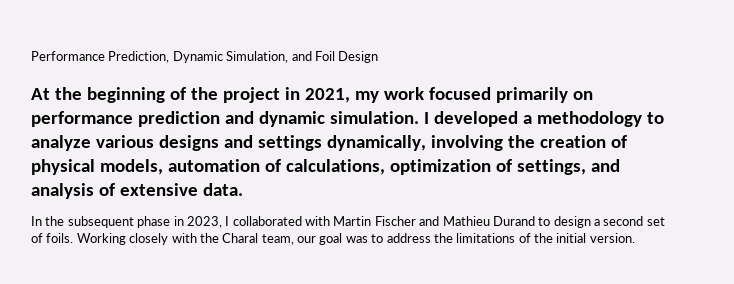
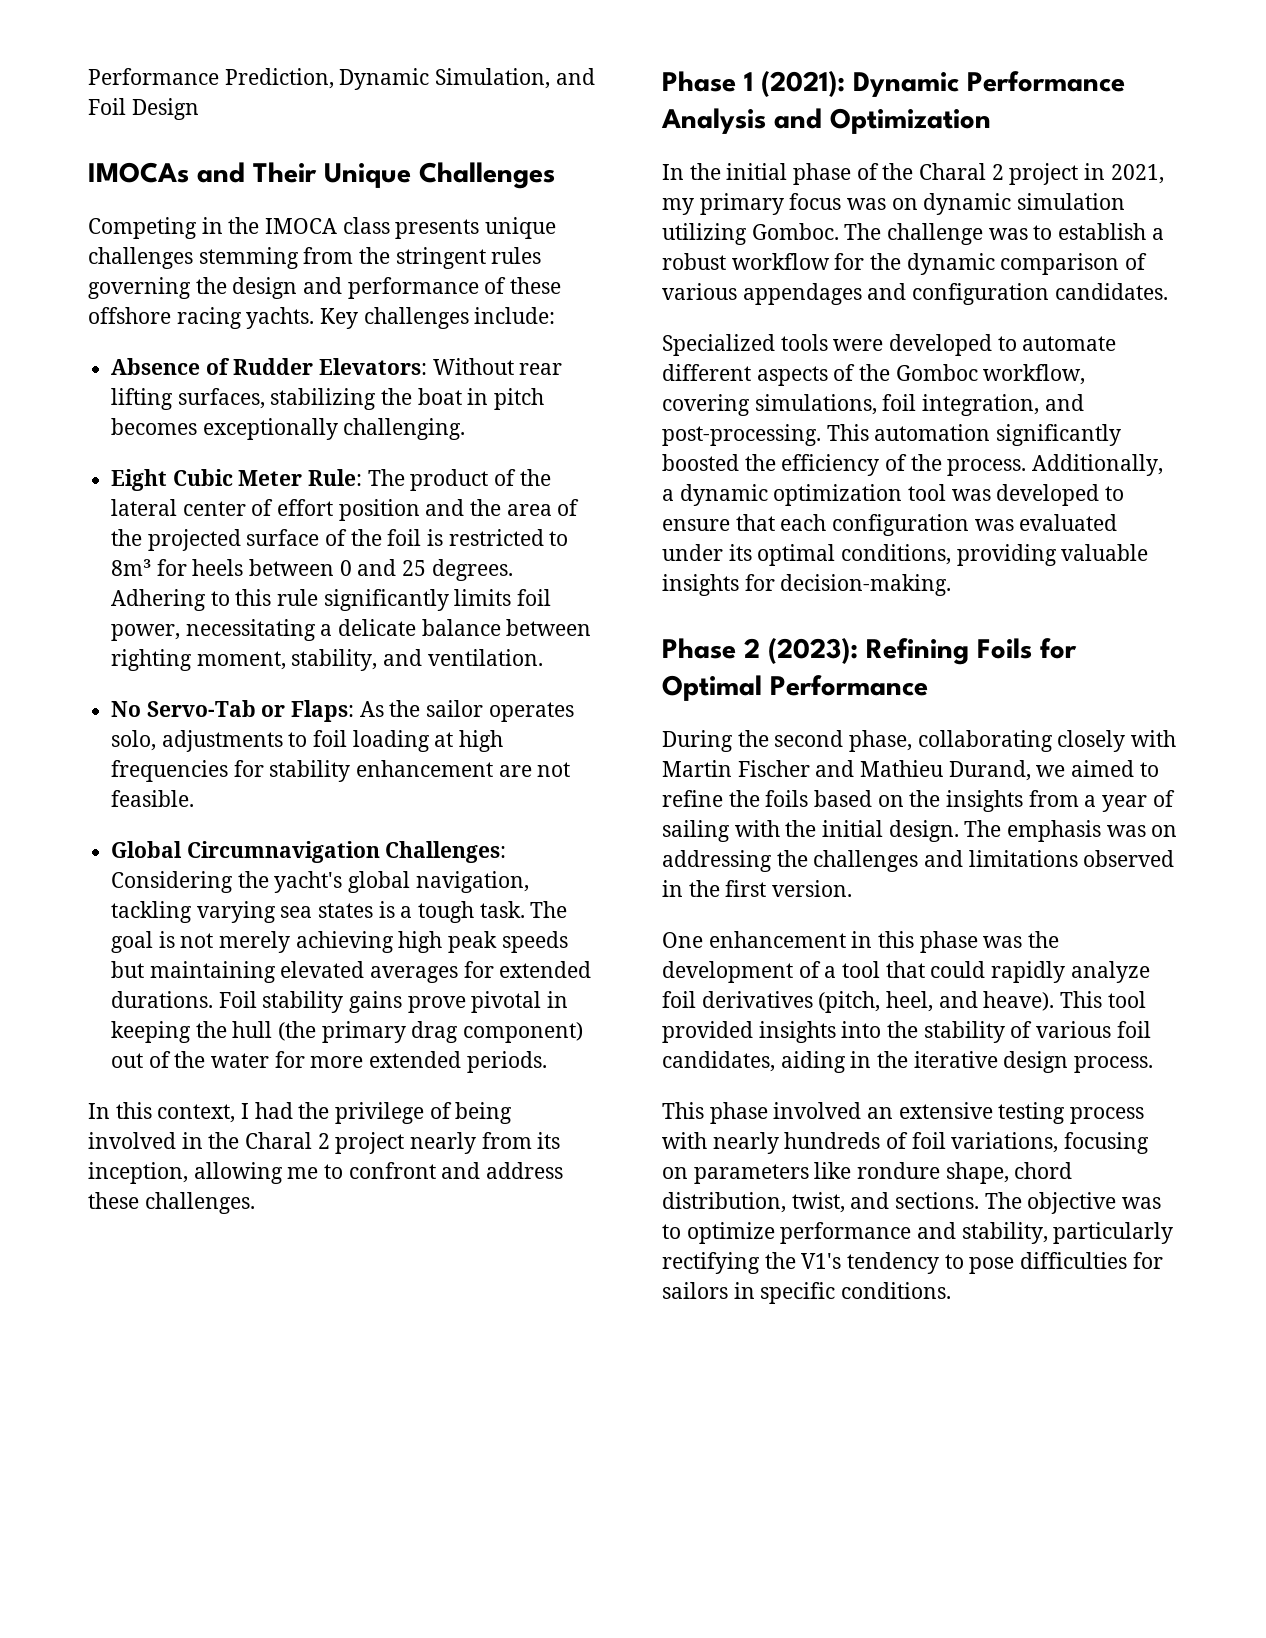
[31,87,593,103] [31,111,664,127] [31,135,627,151] [31,159,620,175] [31,183,243,199] [31,216,302,228] At the beginning of the project in 2021, my work focused primarily on performance prediction and dynamic simulation. I developed a methodology to analyze various designs and settings dynamically, involving the creation of physical models, automation of calculations, optimization of settings, and analysis of extensive data. // In the subsequent phase in 2023, I collaborated -> [88,162,555,189] [88,217,557,239] [88,247,542,269] [88,277,562,299] [88,307,556,329] [111,358,563,375] [111,388,545,410] [111,418,466,440] [111,469,551,491] [111,499,580,521] [111,529,569,551] [111,559,513,581] [111,589,552,611] [111,619,592,641] [111,649,543,671] [111,700,574,722] [111,730,504,752] [111,760,571,782] [111,790,195,807] [111,841,507,863] [111,871,529,893] [111,901,568,923] [111,931,568,953] [111,961,592,983] [111,991,569,1013] [111,1021,584,1043] [111,1051,547,1073] [88,1102,513,1124] [88,1132,561,1154] [88,1162,564,1184] [88,1192,255,1214] [662,71,1125,97] [661,108,991,134] [662,163,1164,185] [662,193,1126,215] [662,223,1164,245] [662,253,1148,275] [662,283,1168,305] [662,334,1117,356] [662,364,1086,386] [662,394,1084,416] [662,424,1122,446] [662,454,1164,476] [662,484,1125,506] [662,514,1118,536] [662,544,1149,566] [662,574,952,596] [662,638,1077,665] [662,675,928,701] [662,730,1126,752] IMOCAs and Their Unique Challenges // Competing in the IMOCA class presents unique challenges stemming from the stringent rules governing the design and performance of these offshore racing yachts. Key challenges include: // Absence of Rudder Elevators: Without rear lifting surfaces, stabilizing the boat in pitch becomes exceptionally challenging. // Eight Cubic Meter Rule: The product of the lateral center of effort position and the area of the projected surface of the foil is restricted to 8m³ for heels between 0 and 25 degrees. Adhering to this rule significantly limits foil power, necessitating a delicate balance between righting moment, stability, and ventilation. // No Servo-Tab or Flaps: As the sailor operates solo, adjustments to foil loading at high frequencies for stability enhancement are not feasible. // Global Circumnavigation Challenges: Considering the yacht's global navigation, tackling varying sea states is a tough task. The goal is not merely achieving high peak speeds but maintaining elevated averages for extended durations. Foil stability gains prove pivotal in keeping the hull (the primary drag component) out of the water for more extended periods. // In this context, I had the privilege of being involved in the Charal 2 project nearly from its inception, allowing me to confront and address these challenges. // Phase 1 (2021): Dynamic Performance Analysis and Optimization // In the initial phase of the Charal 2 project in 2021, my primary focus was on dynamic simulation utilizing Gomboc. The challenge was to establish a robust workflow for the dynamic comparison of various appendages and configuration candidates. // Specialized tools were developed to automate different aspects of the Gomboc workflow, covering simulations, foil integration, and post-processing. This automation significantly boosted the efficiency of the process. Additionally, a dynamic optimization tool was developed to ensure that each configuration was evaluated under its optimal conditions, providing valuable insights for decision-making. // Phase 2 (2023): Refining Foils for Optimal Performance // During the second phase, collaborating closely
[492,216,665,228] [31,233,635,245] Durand to design a second set of foils. Working closely with the Charal team, our goal was to address the limitations of the initial version. -> [948,760,1159,781] [662,790,1175,812] [662,820,1178,842] [662,850,1175,872] [662,880,853,897] [662,931,1060,953] [662,961,1150,983] [662,991,1146,1013] [662,1021,1151,1043] [662,1051,1154,1073] [662,1102,1145,1124] [662,1132,1150,1154] [662,1162,1073,1184] [662,1192,1162,1214] [662,1222,1174,1244] [662,1252,1163,1274] [662,1282,952,1304] Durand, we aimed to refine the foils based on the insights from a year of sailing with the initial design. The emphasis was on addressing the challenges and limitations observed in the first version. // One enhancement in this phase was the development of a tool that could rapidly analyze foil derivatives (pitch, heel, and heave). This tool provided insights into the stability of various foil candidates, aiding in the iterative design process. // This phase involved an extensive testing process with nearly hundreds of foil variations, focusing on parameters like rondure shape, chord distribution, twist, and sections. The objective was to optimize performance and stability, particularly rectifying the V1's tendency to pose difficulties for sailors in specific conditions.

